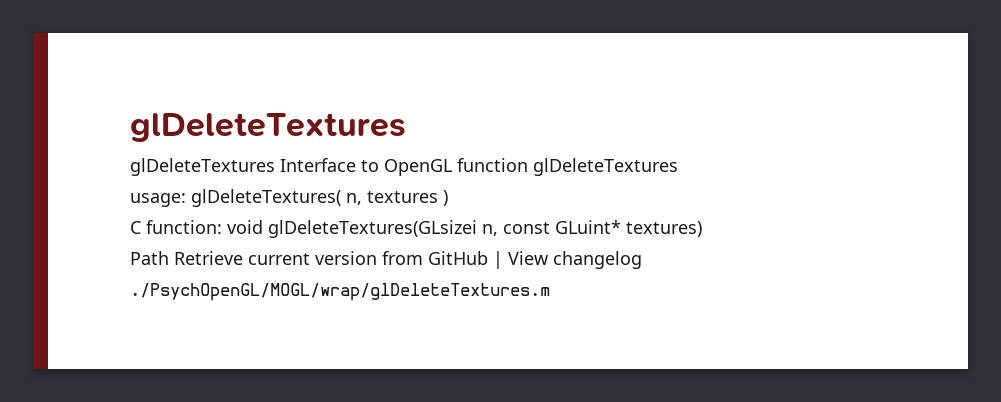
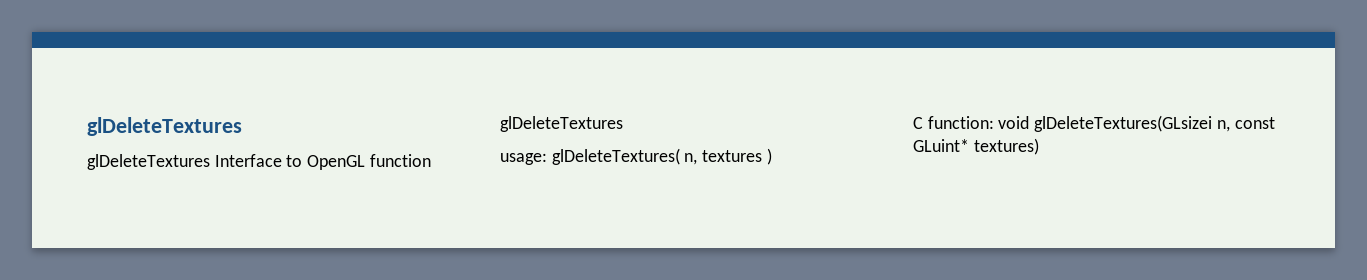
[130,251,642,269] [130,283,550,301] // Path Retrieve current version from GitHub | View changelog // ./PsychOpenGL/MOGL/wrap/glDeleteTextures.m -> (1039, 146) none

